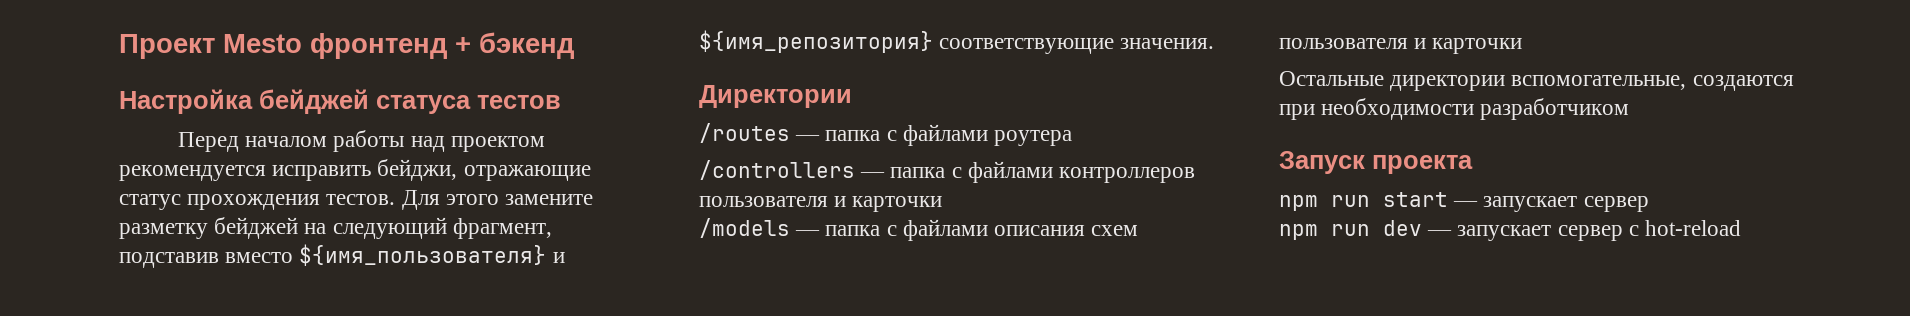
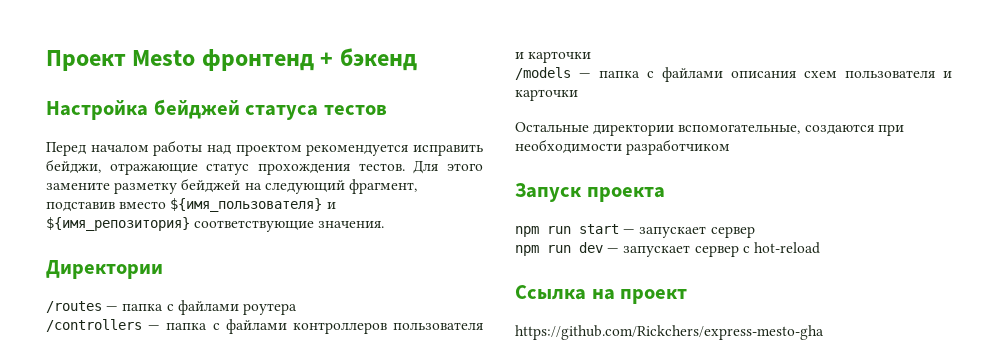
(1742, 228) none -> [515,285,688,304] [515,325,824,340] // Ссылка на проект // https://github.com/Rickchers/express-mesto-gha

